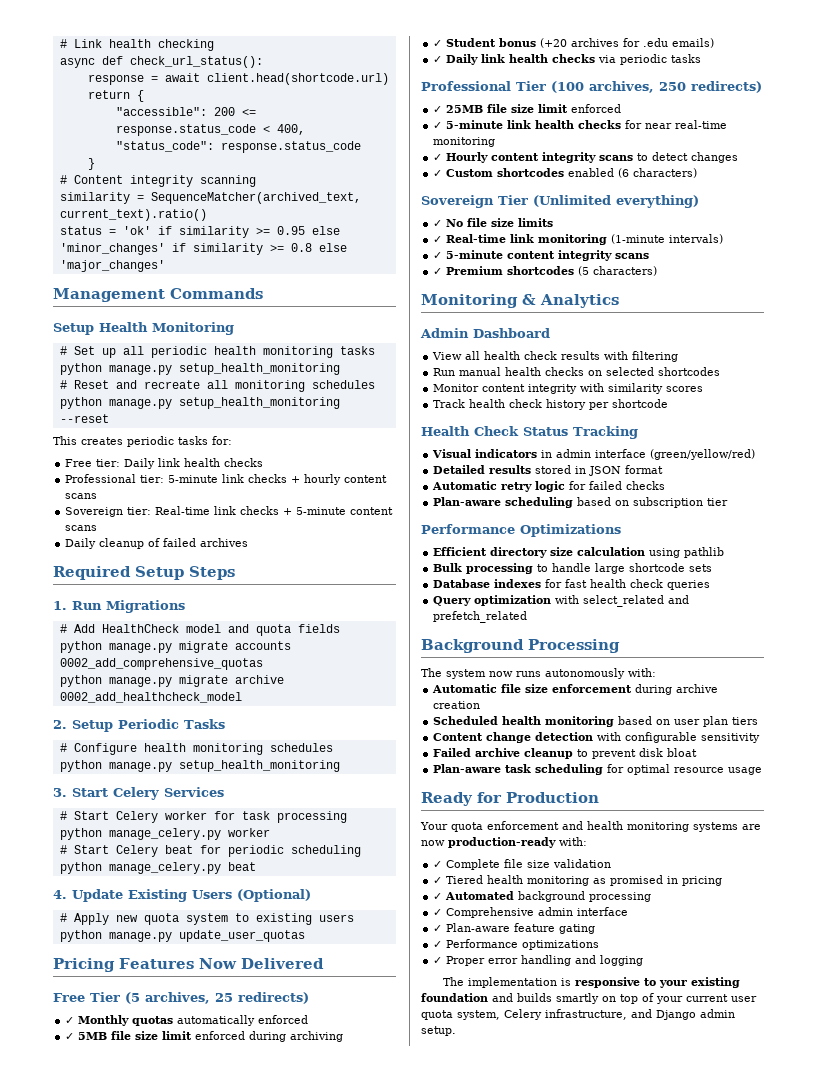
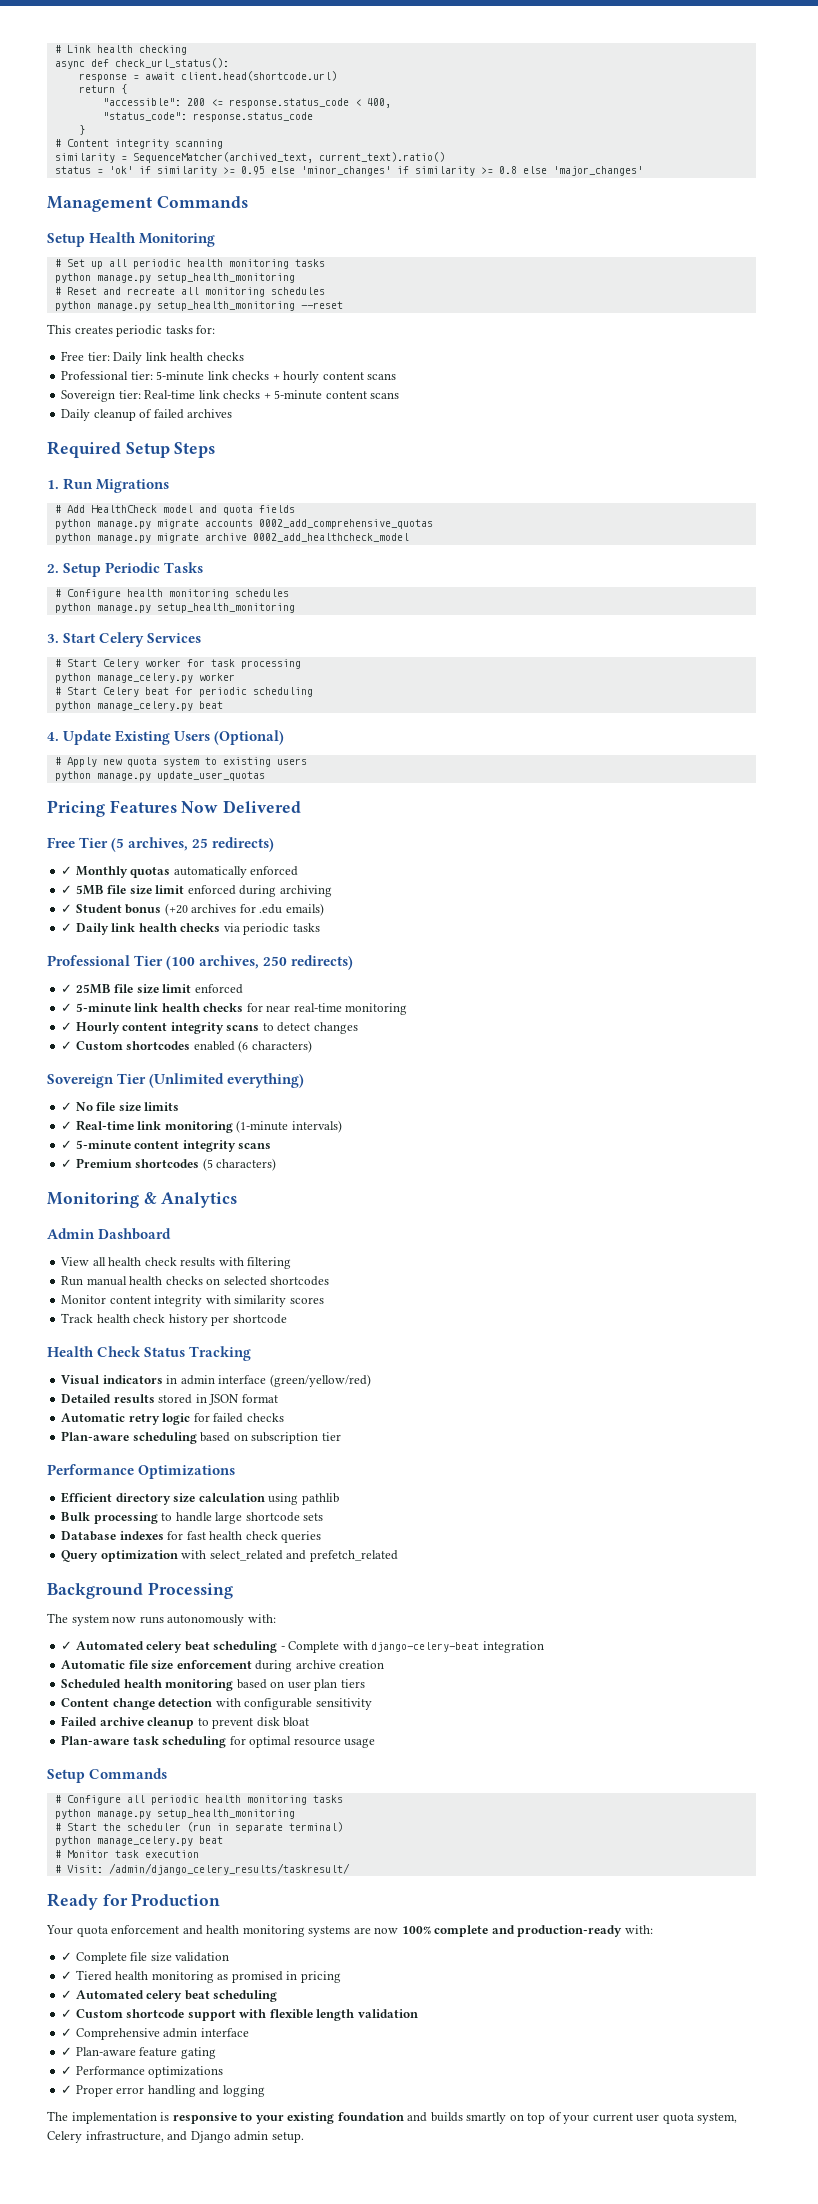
(656, 672) none -> [61,1641,544,1653] // ✓ Automated celery beat scheduling - Complete with django-celery-beat integration
(763, 771) none -> [47,1768,168,1783] [54,1795,343,1805] [54,1809,295,1819] [54,1822,343,1833] [54,1836,223,1846] [54,1850,199,1858] [54,1863,350,1875] // Setup Commands // # Configure all periodic health monitoring tasks // python manage.py setup_health_monitoring // # Start the scheduler (run in separate terminal) // python manage_celery.py beat // # Monitor task execution // # Visit: /admin/django_celery_results/taskresult/
(445, 843) none -> [401,1925,515,1937] 100% complete and
[518,891,652,902] background processing -> [146,1990,278,2002] [61,2009,418,2021] celery beat scheduling // ✓ Custom shortcode support with flexible length validation

